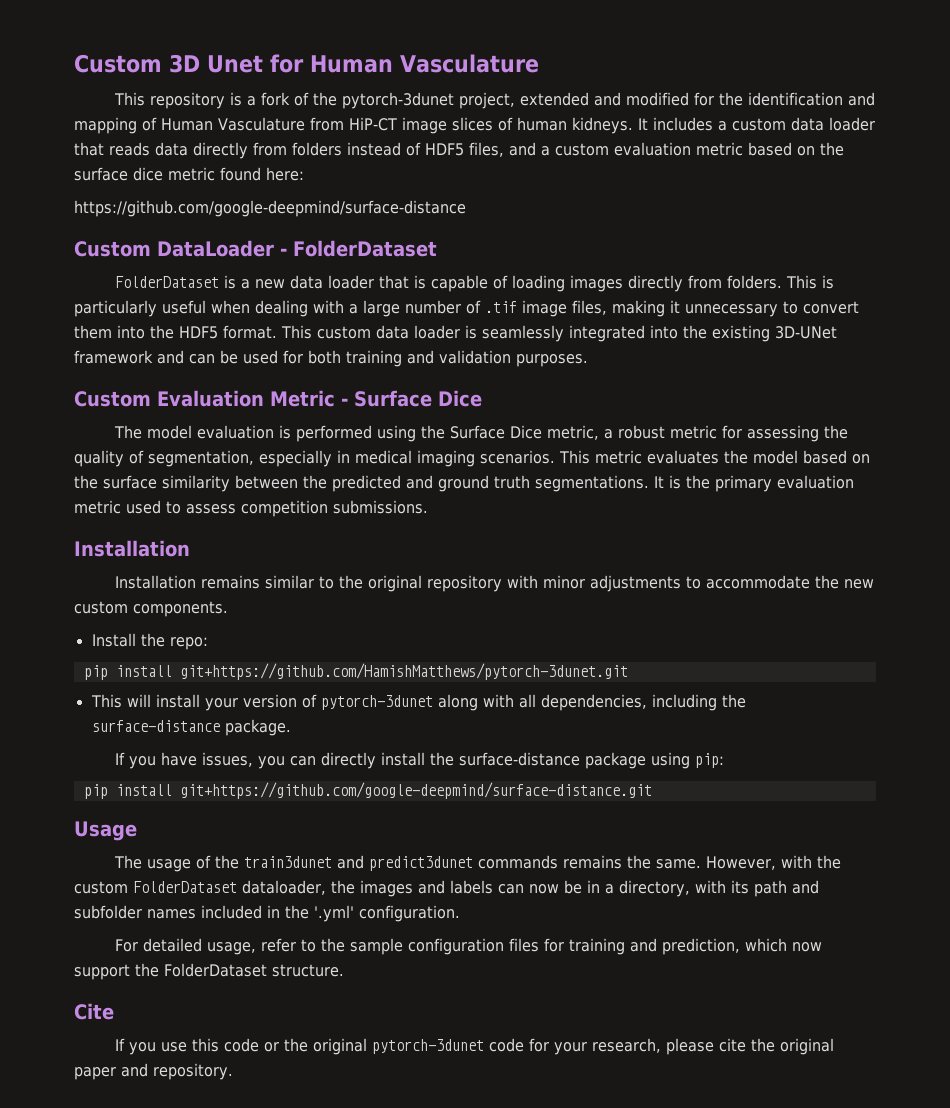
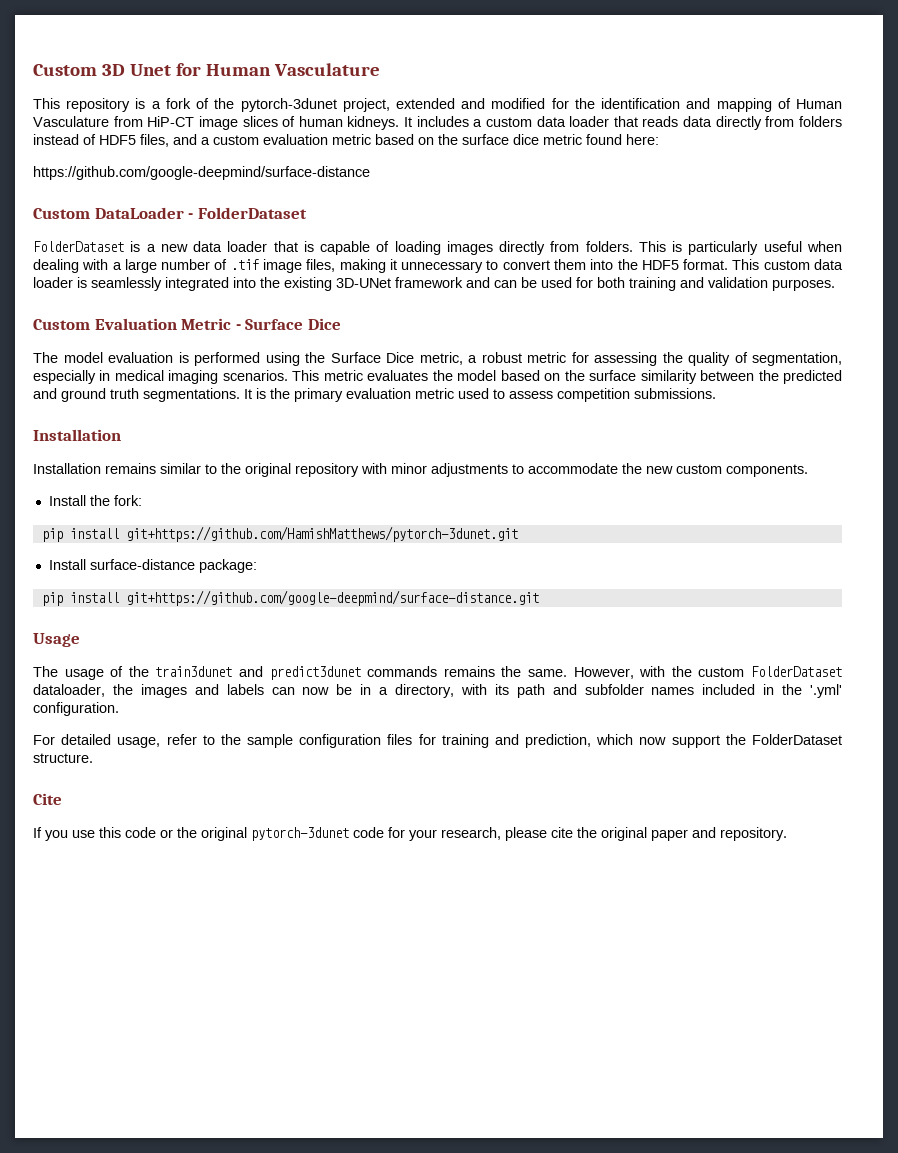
[169,637,208,650] repo: -> [113,495,142,506] fork:
[90,694,746,711] [91,719,291,736] [115,752,725,769] This will install your version of pytorch-3dunet along with all dependencies, including the surface-distance package. // If you have issues, you can directly install the surface-distance package using pip: -> [48,559,257,573] Install surface-distance package:

